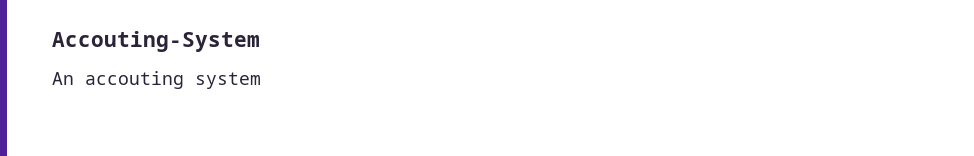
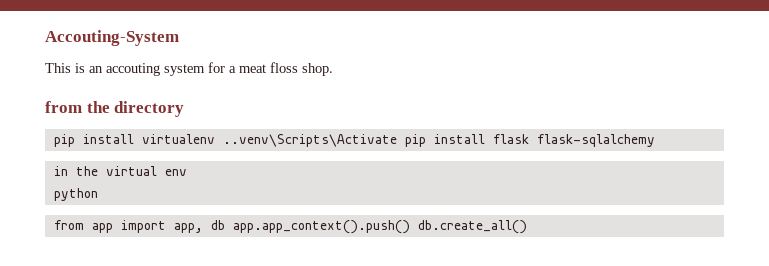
[52,71,261,89] An accouting system -> [45,62,333,76] [45,101,185,117] [53,134,655,147] [53,166,187,176] [53,188,98,201] [53,220,527,234] This is an accouting system for a meat floss shop. // from the directory // pip install virtualenv ..venv\Scripts\Activate pip install flask flask-sqlalchemy // in the virtual env // python // from app import app, db app.app_context().push() db.create_all()

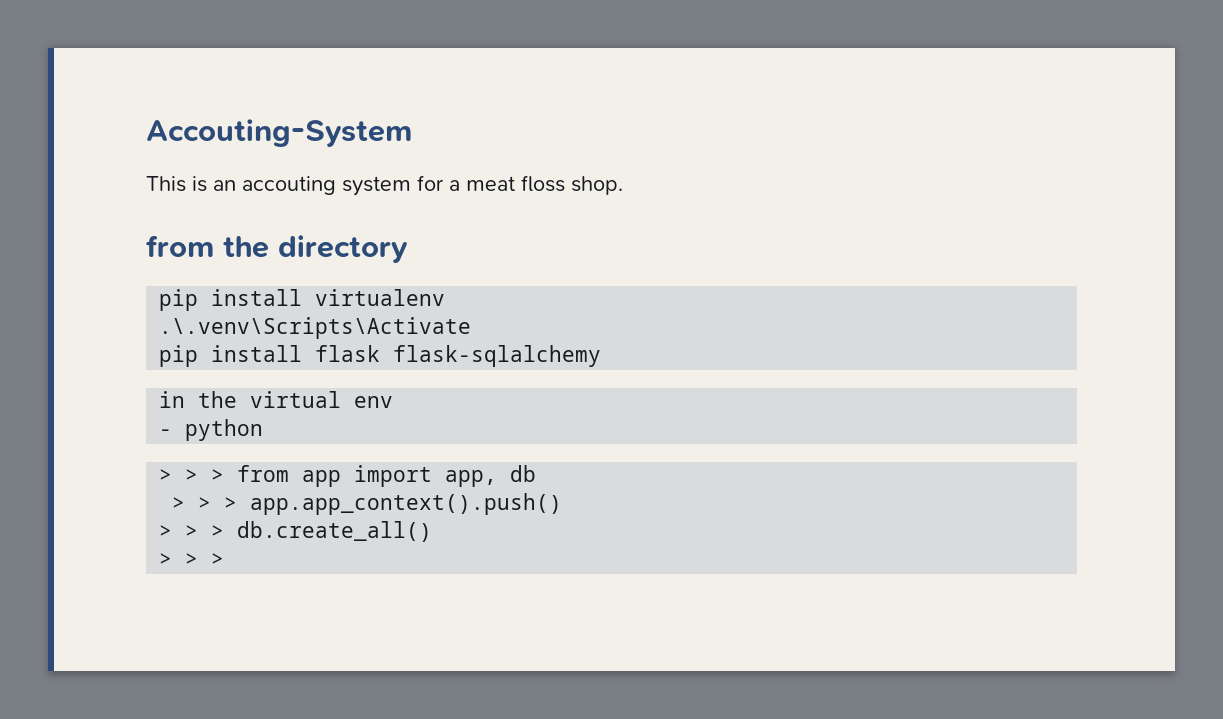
[222,134,397,147] ..venv\Scripts\Activate -> [159,317,472,339] // .\.venv\Scripts\Activate //
(187, 172) none -> [159,429,173,436] -
(98, 194) none -> [159,469,225,482] > > >
[232,220,527,234] app.app_context().push() db.create_all() -> [172,493,563,515] [159,521,433,542] [159,553,225,566] // > > > app.app_context().push() // > > > db.create_all() // > > >

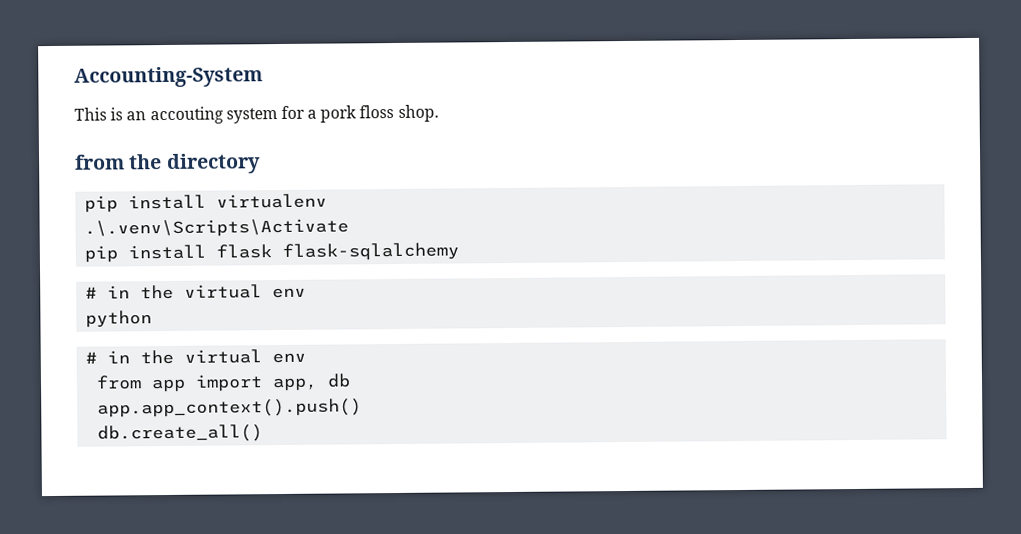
[146,119,412,147] Accouting-System -> [74,66,263,88] Accounting-System
[466,176,515,191] meat -> [320,105,358,123] pork
[159,391,394,408] [159,429,173,436] in the virtual env // - -> [85,284,307,300] # in the virtual env //
[159,469,225,482] > > > -> [85,349,307,365] # in the virtual env //
[172,493,563,515] [159,521,433,542] [159,553,225,566] > > > app.app_context().push() // > > > db.create_all() // > > > -> [97,398,363,418] [97,424,264,443] app.app_context().push() // db.create_all()

